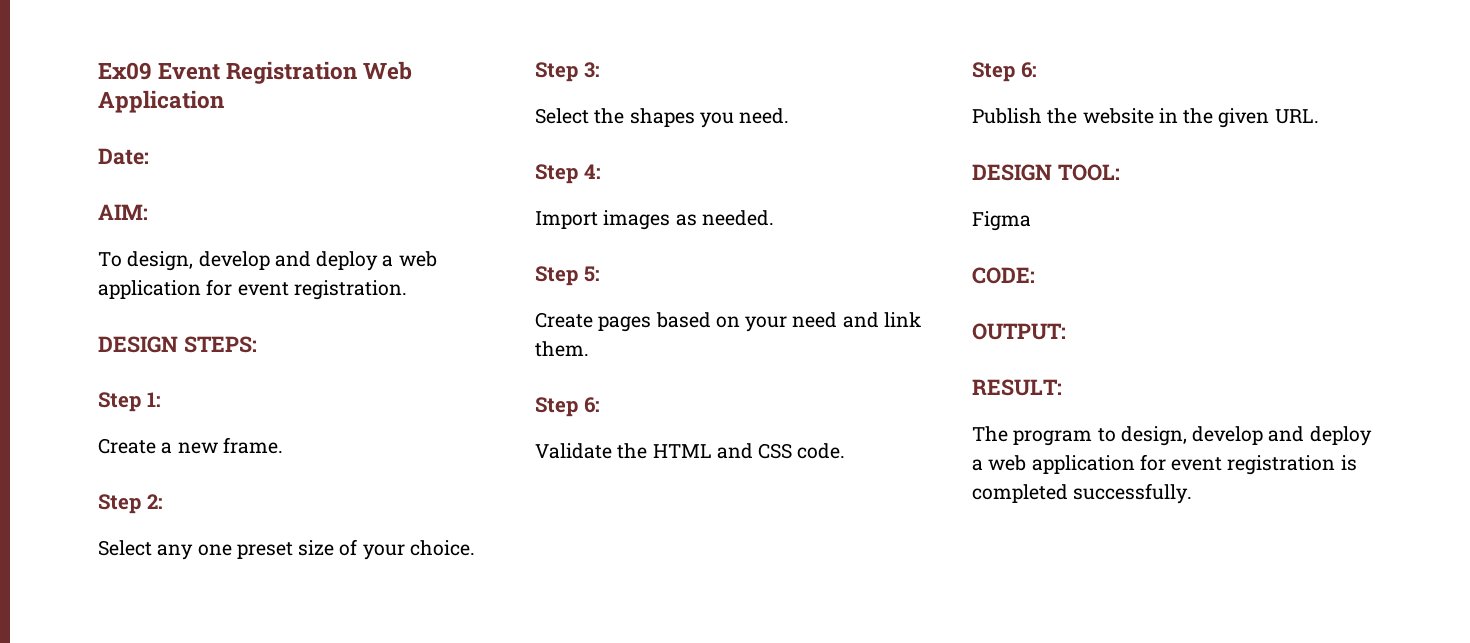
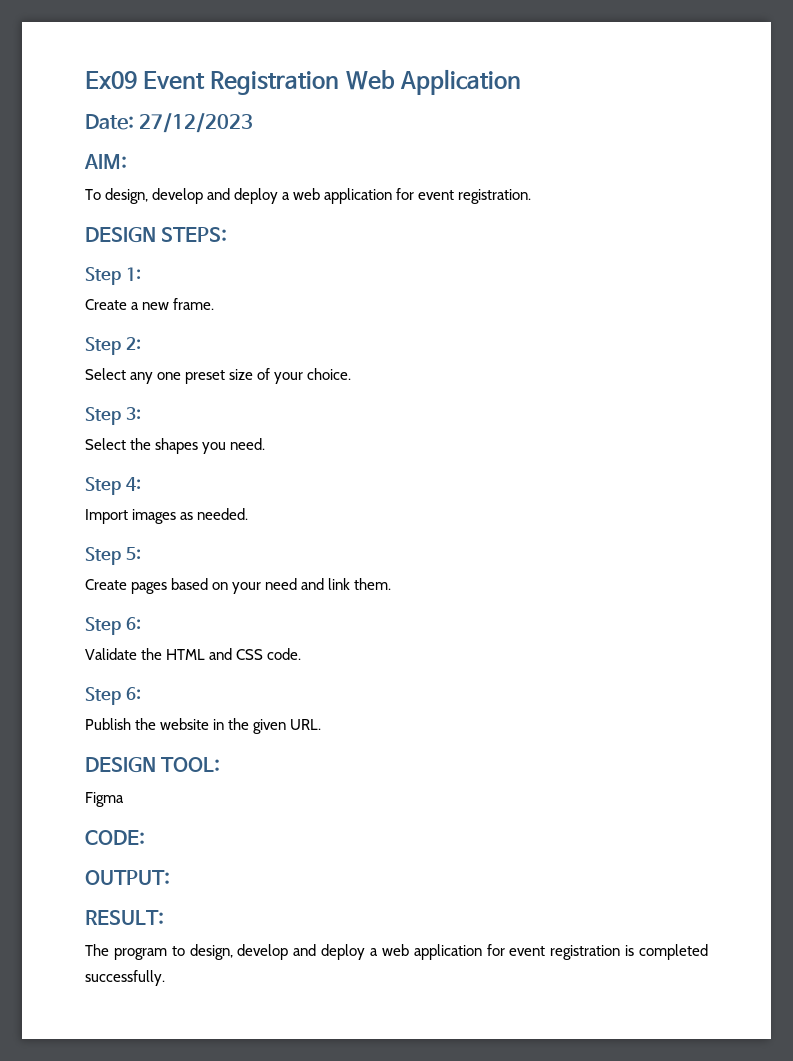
(149, 156) none -> [139,113,254,133] 27/12/2023

